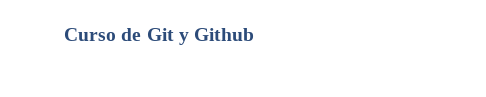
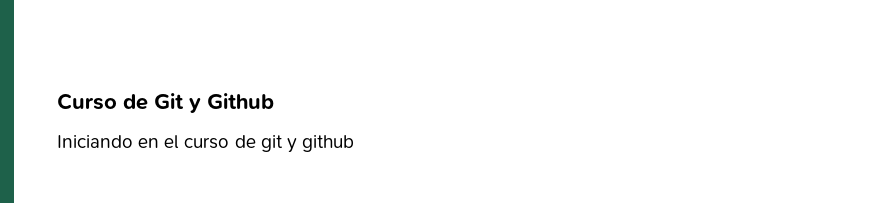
(255, 34) none -> [57,135,354,153] // Iniciando en el curso de git y github

